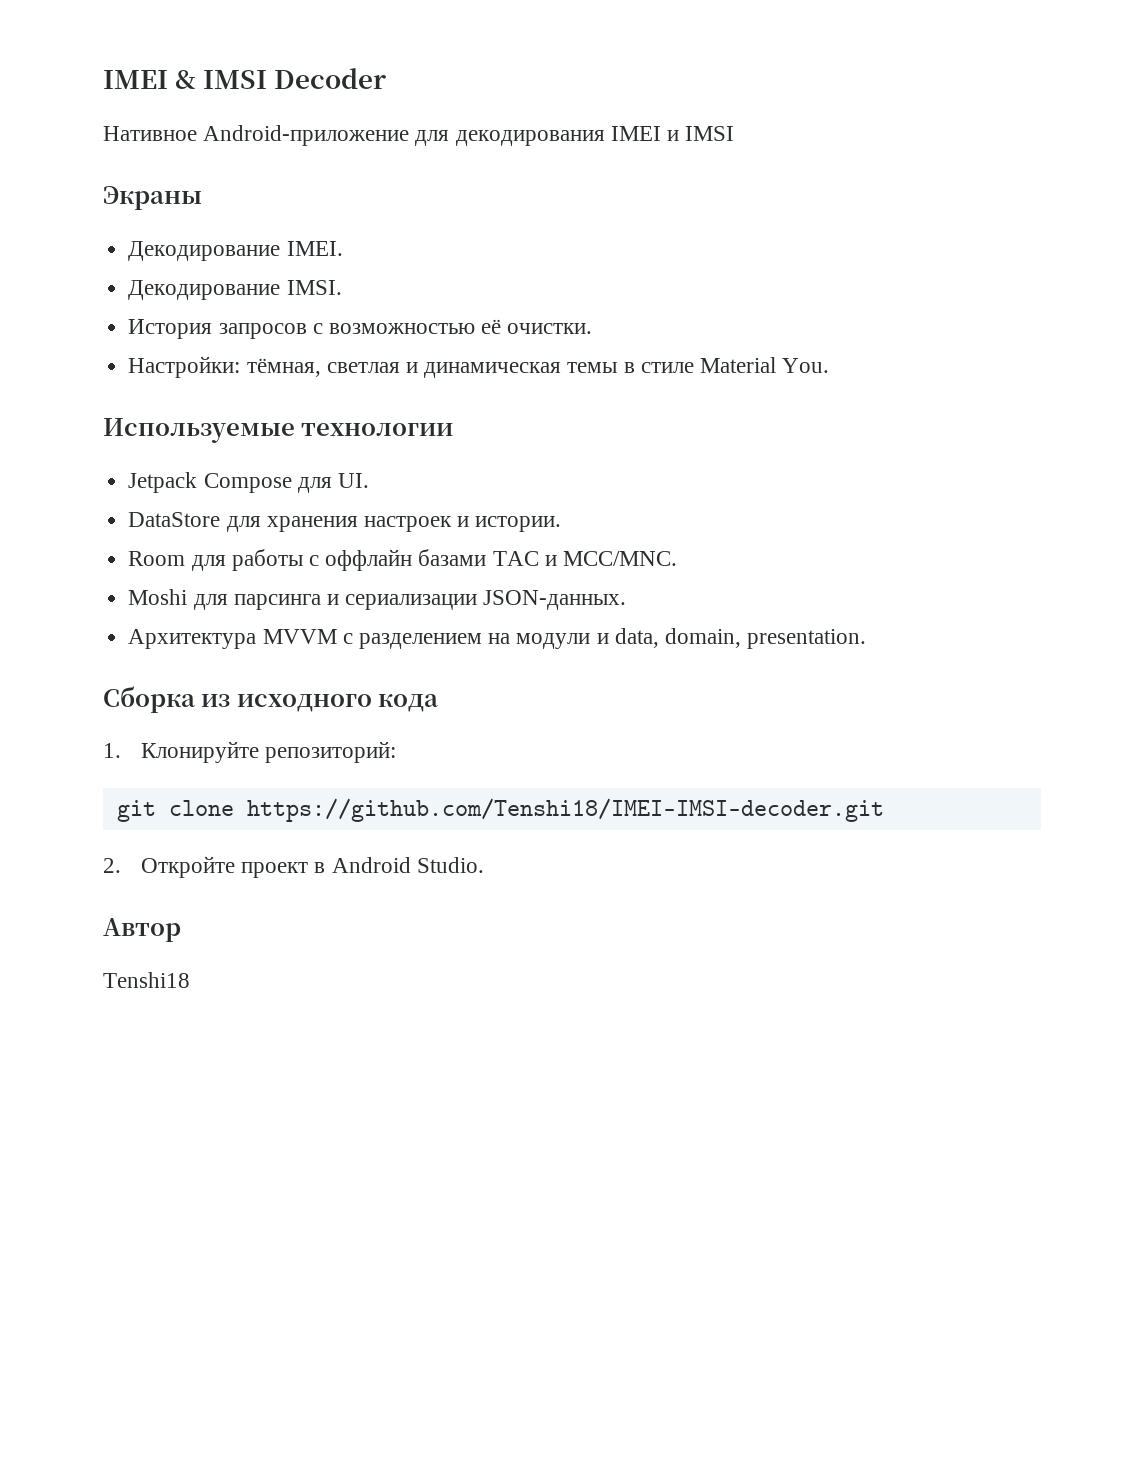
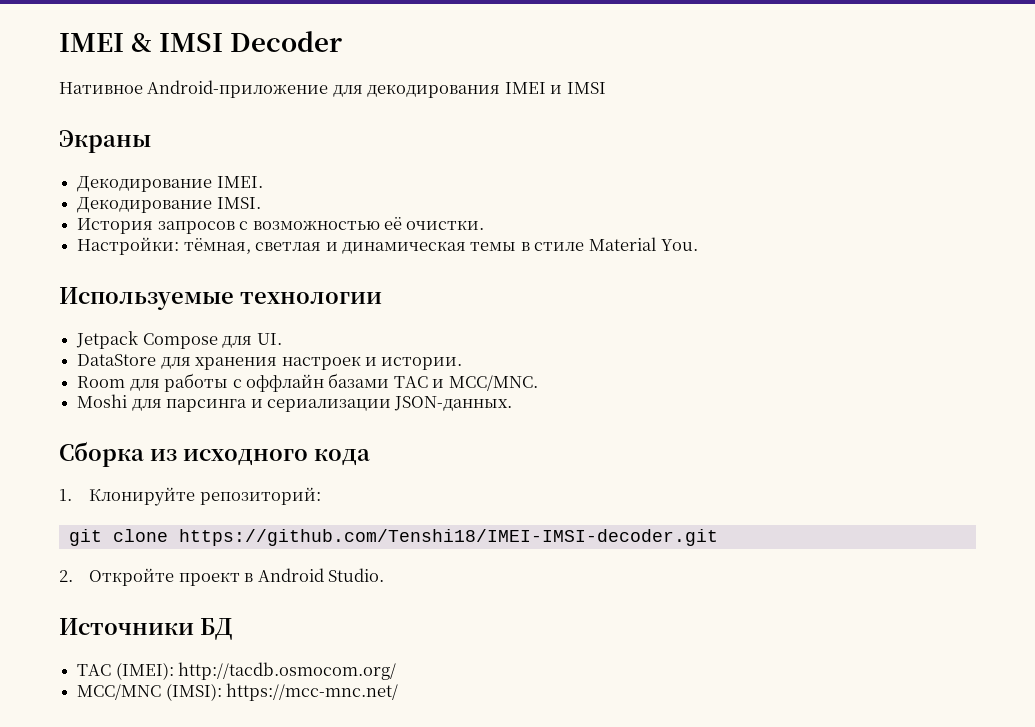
[128,628,867,649] // Архитектура MVVM с разделением на модули и data, domain, presentation. -> (513, 403) none
[103,918,181,942] [103,972,190,988] Автор // Tenshi18 -> [59,618,232,640] [77,662,397,680] [77,683,399,701] Источники БД // TAC (IMEI): http://tacdb.osmocom.org/ // MCC/MNC (IMSI): https://mcc-mnc.net/

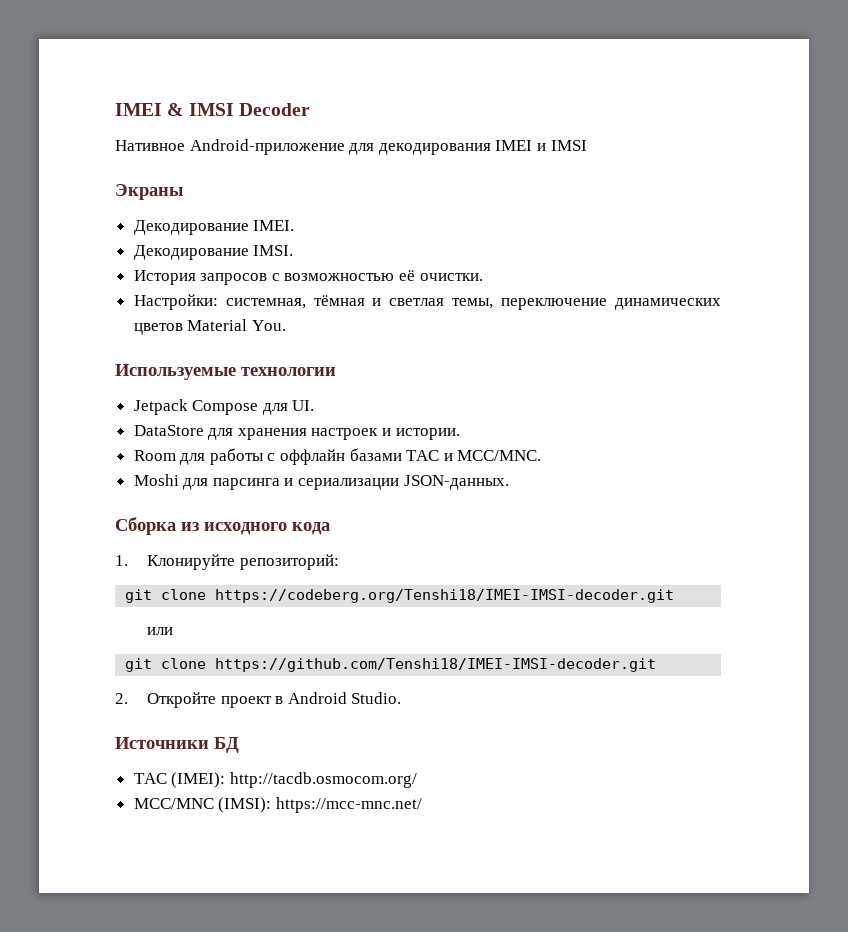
[183,238,585,254] тёмная, светлая и динамическая темы в стиле -> [225,295,721,310] [133,323,183,335] системная, тёмная и светлая темы, переключение динамических цветов
(321, 496) none -> [125,589,675,603] [146,627,173,635] // git clone https://codeberg.org/Tenshi18/IMEI-IMSI-decoder.git // или

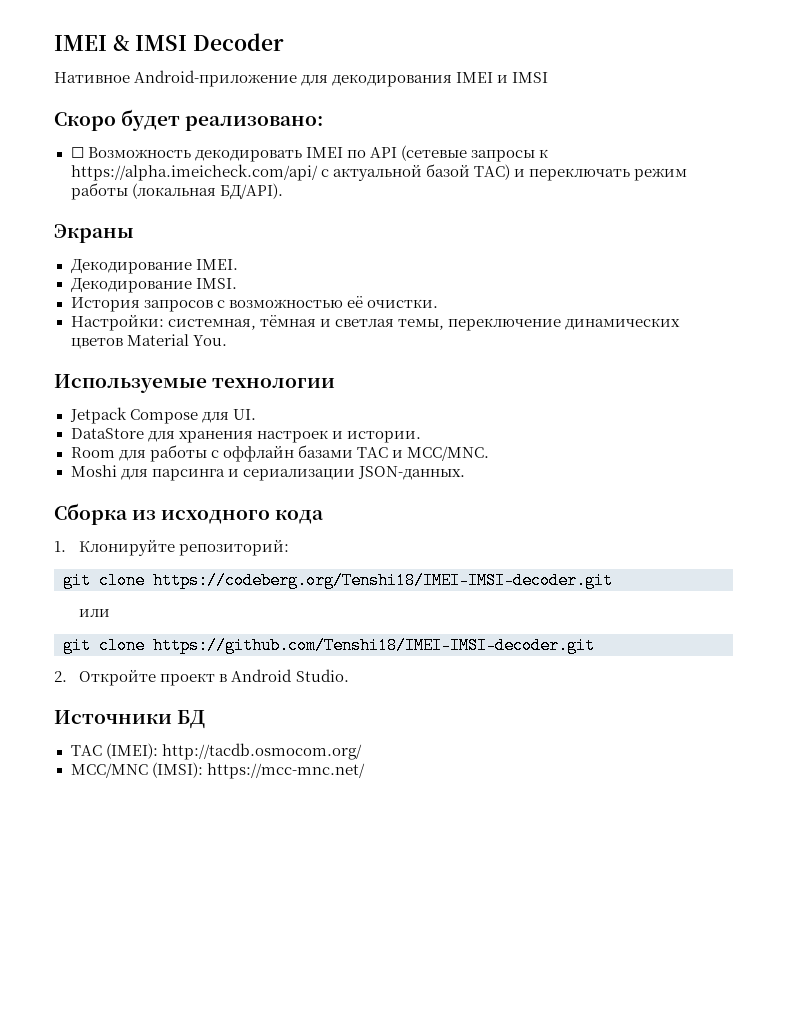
(587, 145) none -> [54,109,324,131] [70,145,548,162] [70,164,687,181] [70,183,283,200] // Скоро будет реализовано: // ☐ Возможность декодировать IMEI по API (сетевые запросы к https://alpha.imeicheck.com/api/ с актуальной базой TAC) и переключать режим работы (локальная БД/API).

